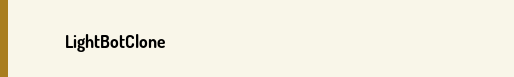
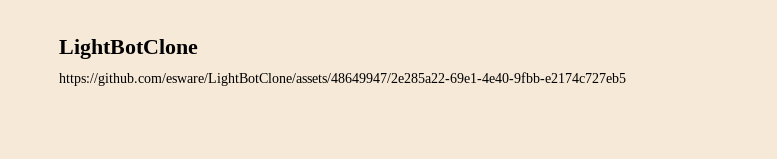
(165, 43) none -> [59,72,626,86] // https://github.com/esware/LightBotClone/assets/48649947/2e285a22-69e1-4e40-9fbb-e2174c727eb5

